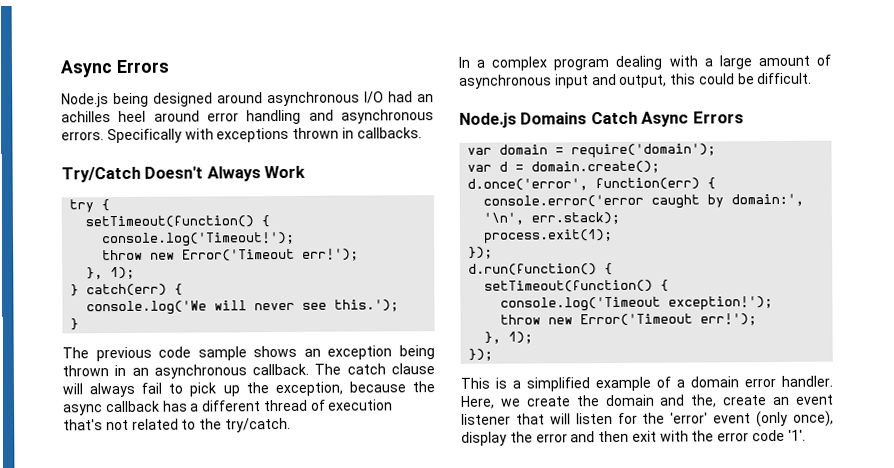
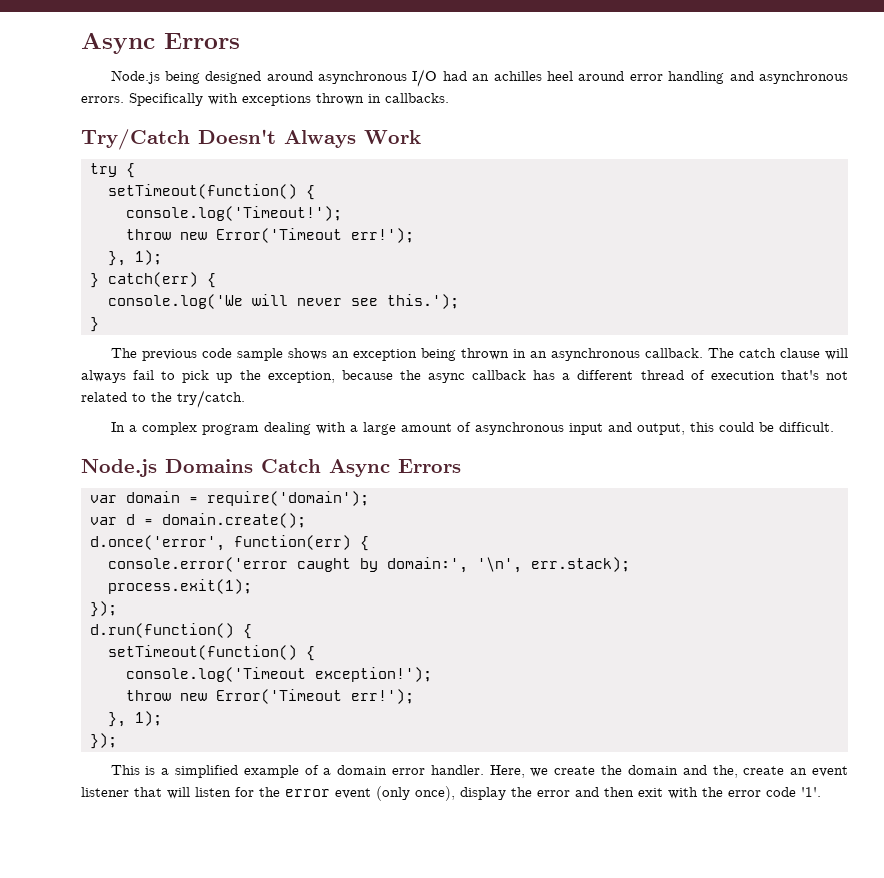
[670,412,709,424] 'error' -> [285,789,330,797] error

